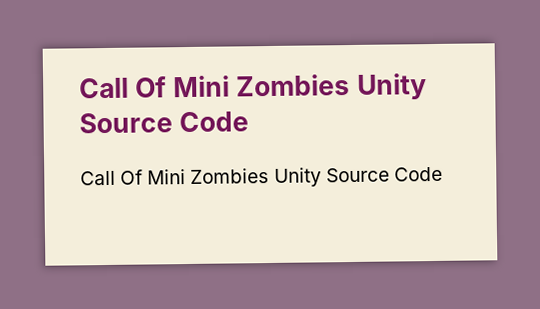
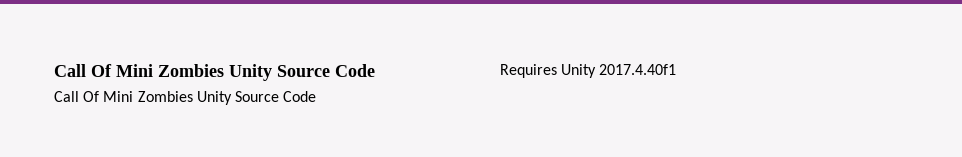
(443, 174) none -> [500,64,677,78] // Requires Unity 2017.4.40f1

